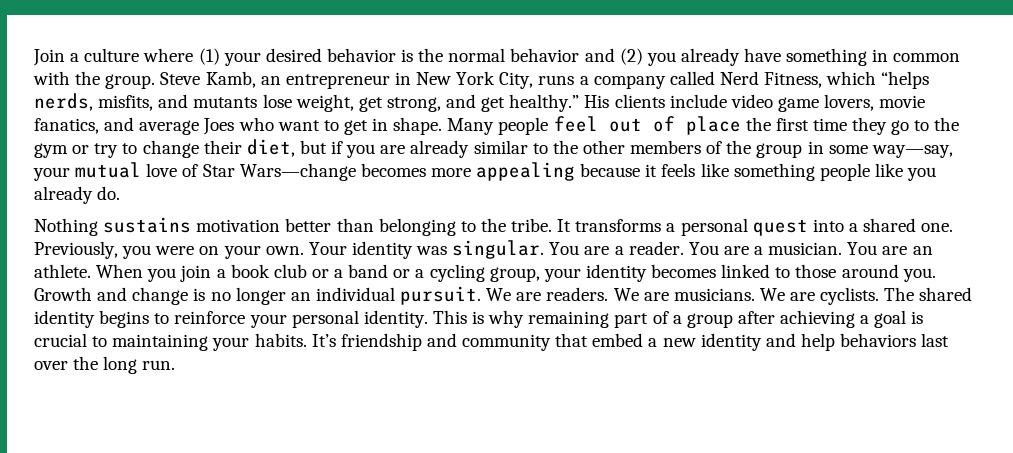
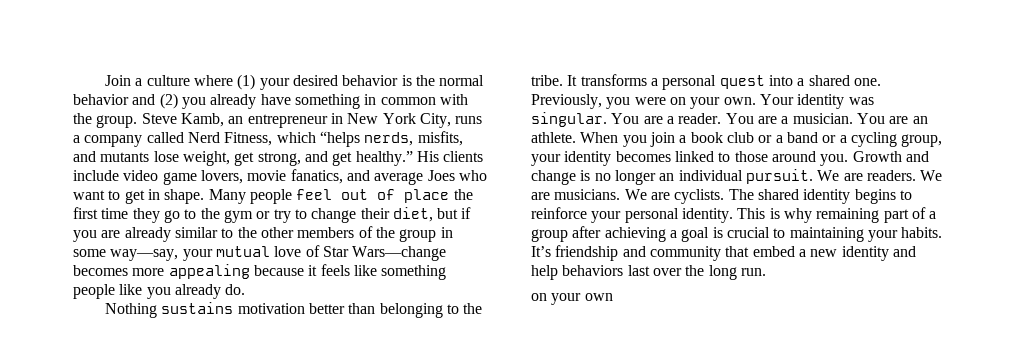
(176, 365) none -> [531,293,613,305] // on your own

